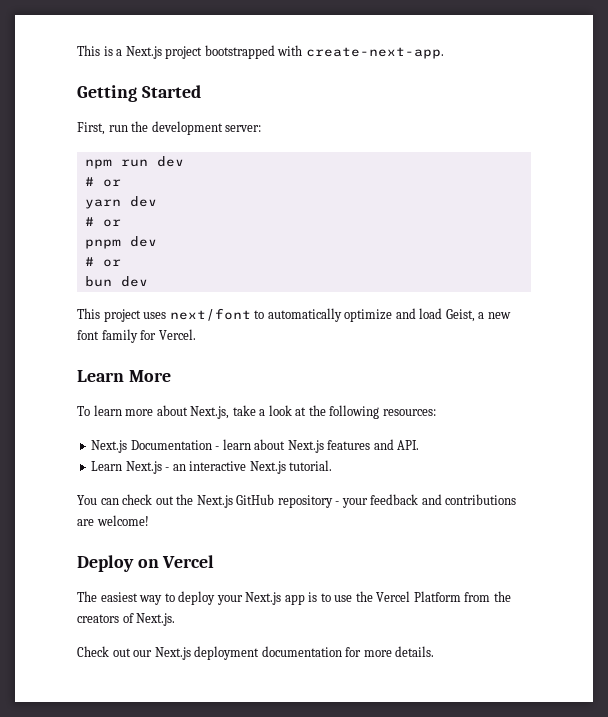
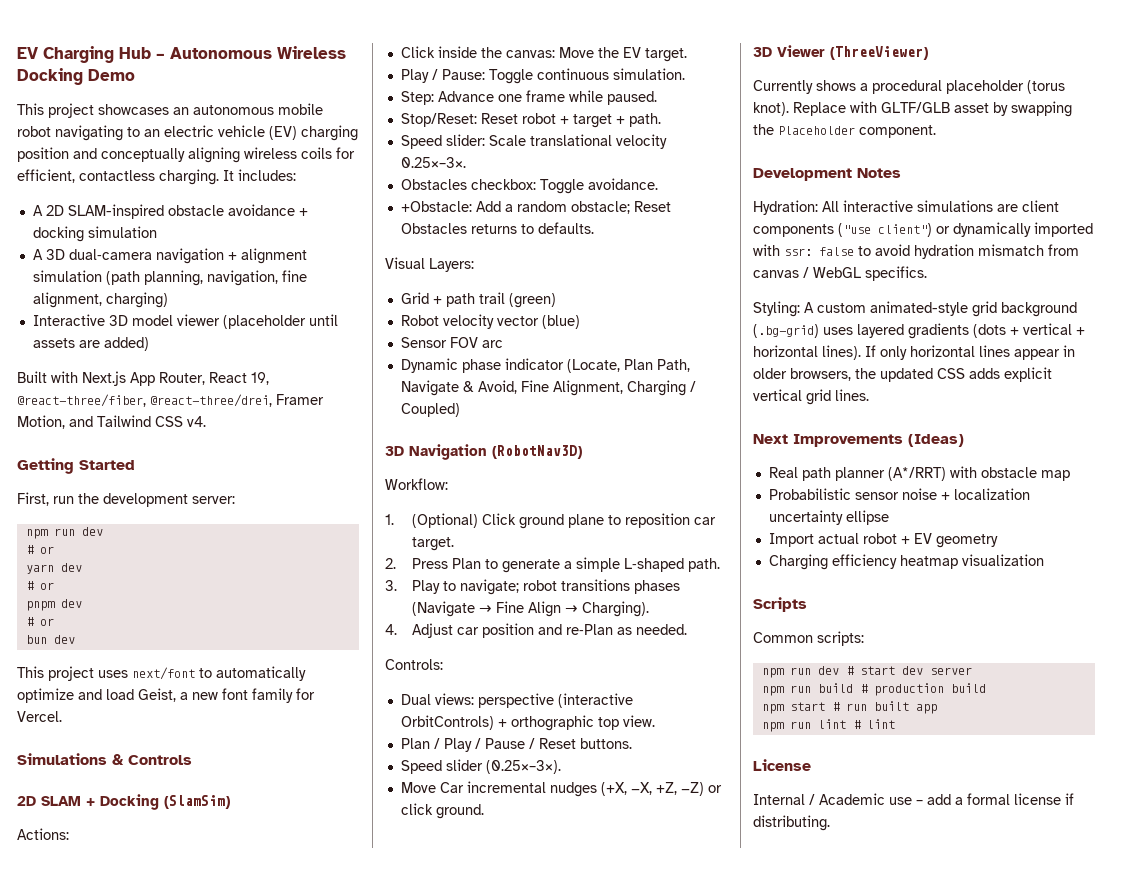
[77,45,444,59] This is a Next.js project bootstrapped with create-next-app. -> [17,46,346,63] [17,68,135,85] [17,103,323,118] [17,125,358,141] [17,147,355,163] [17,169,296,185] [32,204,308,219] [32,226,157,242] [32,248,307,264] [32,270,307,286] [32,292,168,308] [32,314,338,329] [32,337,149,351] [17,371,269,386] [17,394,324,407] [17,415,206,429] EV Charging Hub – Autonomous Wireless Docking Demo // This project showcases an autonomous mobile robot navigating to an electric vehicle (EV) charging position and conceptually aligning wireless coils for efficient, contactless charging. It includes: // A 2D SLAM-inspired obstacle avoidance + docking simulation // A 3D dual‑camera navigation + alignment simulation (path planning, navigation, fine alignment, charging) // Interactive 3D model viewer (placeholder until assets are added) // Built with Next.js App Router, React 19, @react-three/fiber, @react-three/drei, Framer Motion, and Tailwind CSS v4.
[77,370,171,382] [77,405,436,419] [91,439,420,453] [91,460,333,474] [77,494,517,508] [77,515,149,526] [77,555,215,572] [77,591,511,605] [77,613,176,626] [77,646,435,660] Learn More // To learn more about Next.js, take a look at the following resources: // Next.js Documentation - learn about Next.js features and API. // Learn Next.js - an interactive Next.js tutorial. // You can check out the Next.js GitHub repository - your feedback and contributions are welcome! // Deploy on Vercel // The easiest way to deploy your Next.js app is to use the Vercel Platform from the creators of Next.js. // Check out our Next.js deployment documentation for more details. -> [17,753,192,765] [17,794,230,810] [17,828,69,840] [400,46,687,62] [400,68,685,84] [400,90,657,105] [400,113,661,128] [400,134,667,149] [400,157,466,168] [400,178,658,194] [400,201,671,214] [400,222,594,234] [385,257,474,272] [400,292,556,308] [400,314,580,329] [400,337,503,348] [400,358,690,373] [400,380,696,396] [400,403,460,417] [385,444,582,460] [385,478,448,490] [385,513,716,529] [411,537,454,551] [385,557,720,573] [385,579,680,595] [411,601,649,617] [385,623,687,638] [385,659,443,670] [400,693,633,708] [400,715,655,731] [400,738,632,752] [400,759,561,774] [400,781,722,797] [400,803,484,819] [753,45,928,60] [753,80,1065,94] [753,101,1072,117] [753,124,936,138] [753,168,901,181] [753,200,1059,215] [753,222,1093,237] [753,244,1079,259] [753,266,927,281] [753,301,1077,317] [753,323,1085,339] [753,345,1075,360] [753,367,1052,382] [753,389,869,405] [753,434,964,447] [768,466,1070,481] [768,488,1030,500] [768,510,889,525] [768,533,998,548] [768,554,1044,570] [753,597,807,612] [753,631,864,646] [761,666,972,678] [761,683,986,696] [761,701,937,714] [761,719,895,732] [753,759,811,771] [753,793,1074,805] [753,815,830,831] Simulations & Controls // 2D SLAM + Docking (SlamSim) // Actions: // Click inside the canvas: Move the EV target. // Play / Pause: Toggle continuous simulation. // Step: Advance one frame while paused. // Stop/Reset: Reset robot + target + path. // Speed slider: Scale translational velocity 0.25×–3×. // Obstacles checkbox: Toggle avoidance. // +Obstacle: Add a random obstacle; Reset Obstacles returns to defaults. // Visual Layers: // Grid + path trail (green) // Robot velocity vector (blue) // Sensor FOV arc // Dynamic phase indicator (Locate, Plan Path, Navigate & Avoid, Fine Alignment, Charging / Coupled) // 3D Navigation (RobotNav3D) // Workflow: // 1. (Optional) Click ground plane to reposition car target. // 2. Press Plan to generate a simple L‑shaped path. // 3. Play to navigate; robot transitions phases (Navigate → Fine Align → Charging). // 4. Adjust car position and re‑Plan as needed. // Controls: // Dual views: perspective (interactive OrbitControls) + orthographic top view. // Plan / Play / Pause / Reset buttons. // Speed slider (0.25×–3×). // Move Car incremental nudges (+X, −X, +Z, −Z) or click ground. // 3D Viewer (ThreeViewer) // Currently shows a procedural placeholder (torus knot). Replace with GLTF/GLB asset by swapping the Placeholder component. // Development Notes // Hydration: All interactive simulations are client components ("use client") or dynamically imported with ssr: false to avoid hydration mismatch from canvas / WebGL specifics. // Styling: A custom animated-style grid background (.bg-grid) uses layered gradients (dots + vertical + horizontal lines). If only horizontal lines appear in older browsers, the updated CSS adds explicit vertical grid lines. // Next Improvements (Ideas) // Real path planner (A*/RRT) with obstacle map // Probabilistic sensor noise + localization uncertainty ellipse // Import actual robot + EV geometry // Charging efficiency heatmap visualization // Scripts // Common scripts: // npm run dev # start dev server // npm run build # production build // npm start # run built app // npm run lint # lint // License // Internal / Academic use – add a formal license if distributing.

